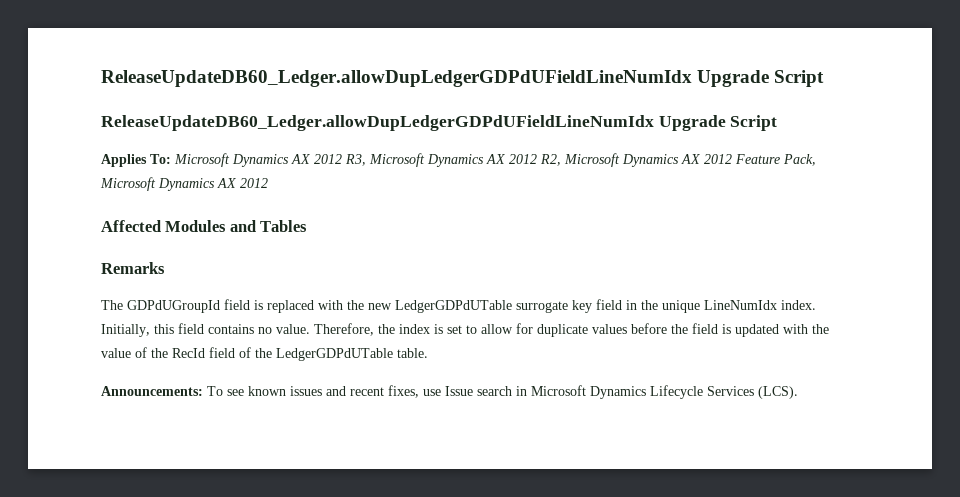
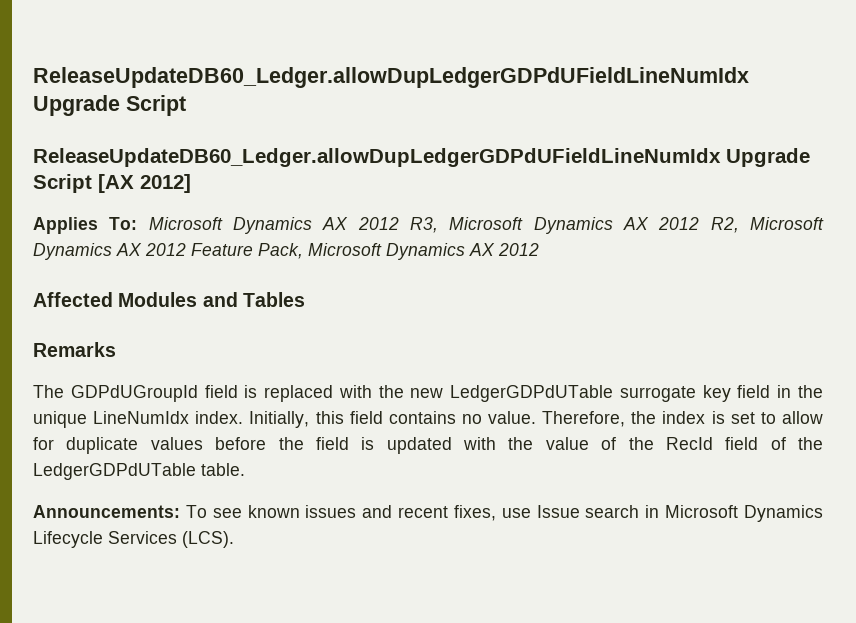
(778, 123) none -> [98,174,191,193] [AX 2012]

